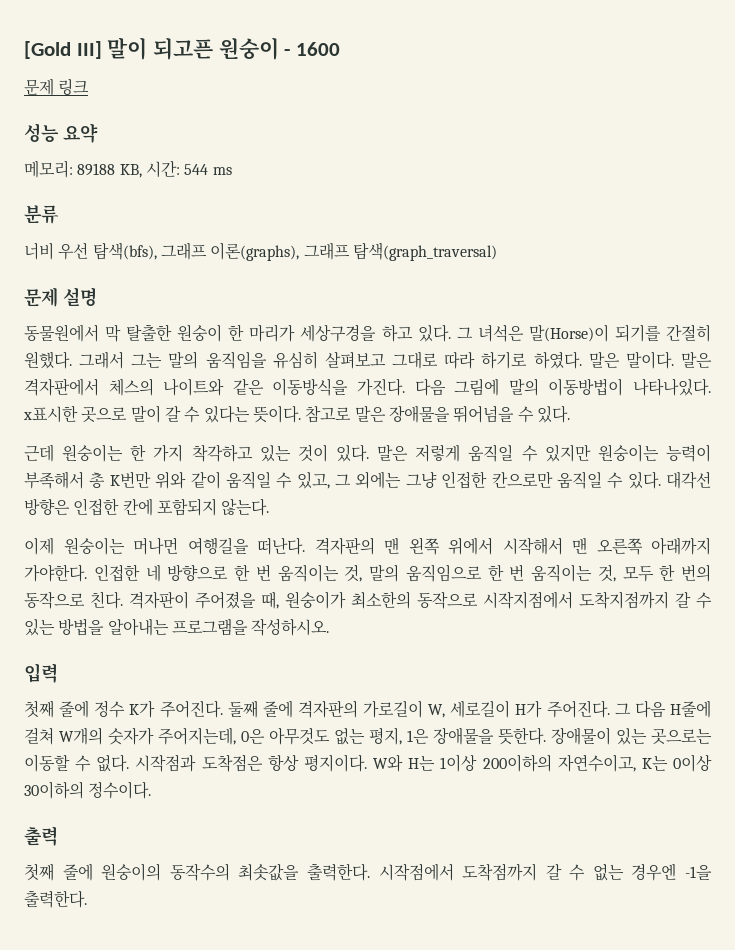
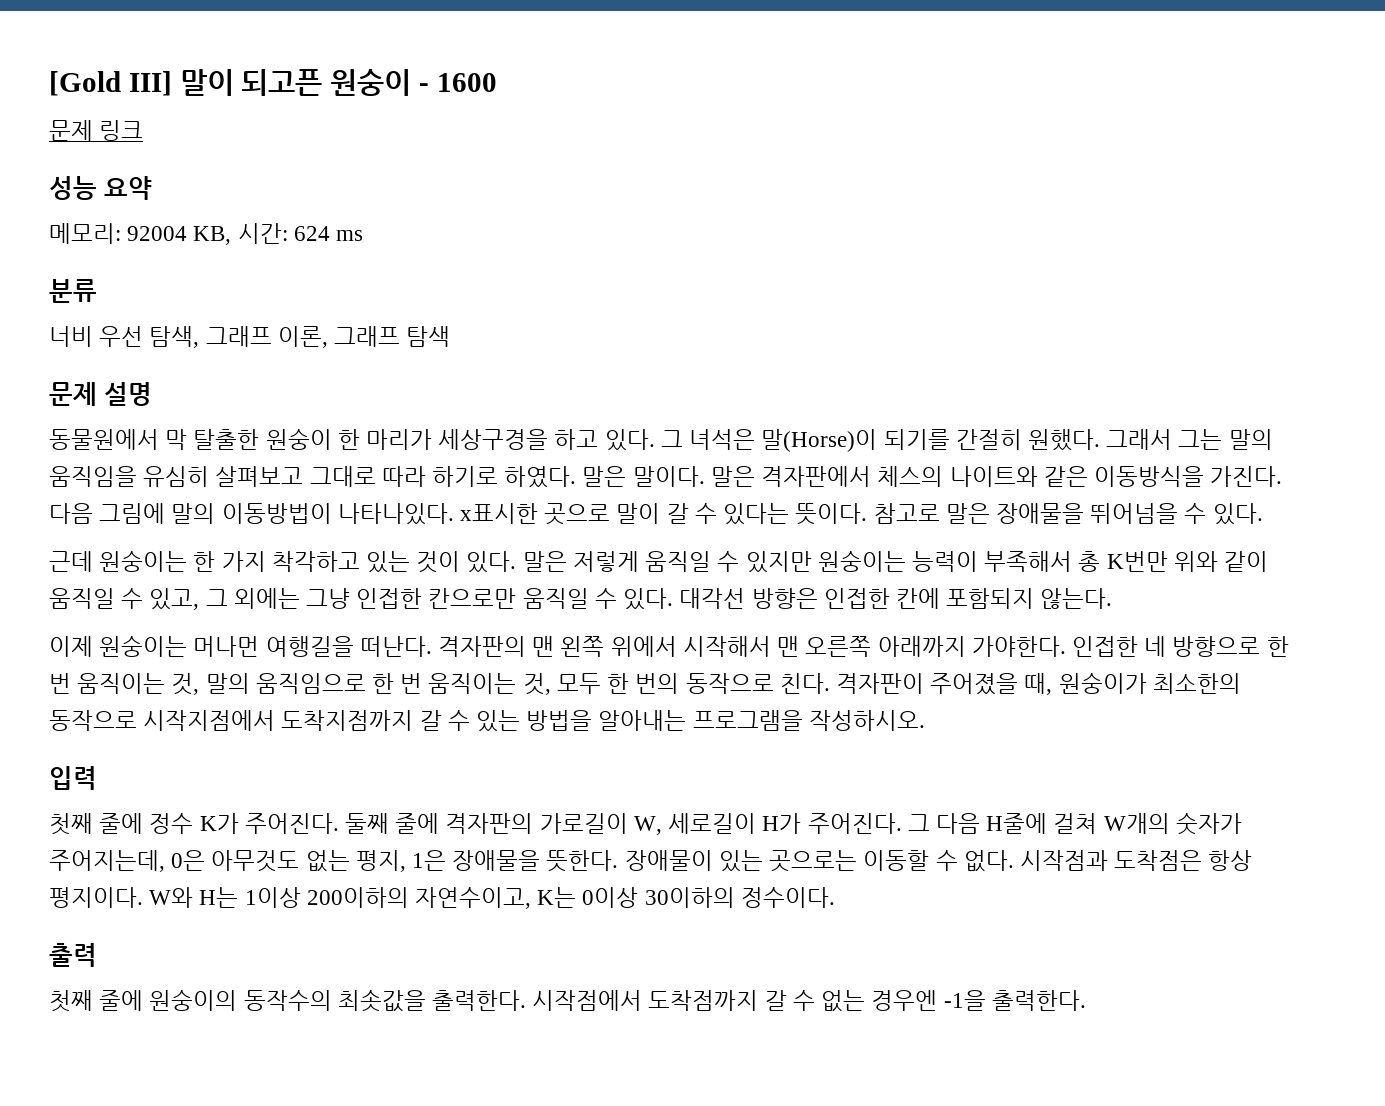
[77,163,116,176] 89188 -> [127,226,188,241] 92004
[184,164,209,175] 544 -> [293,226,330,241] 624
[92,242,497,261] 탐색(bfs), 그래프 이론(graphs), 그래프 탐색(graph_traversal) -> [149,326,451,348] 탐색, 그래프 이론, 그래프 탐색

